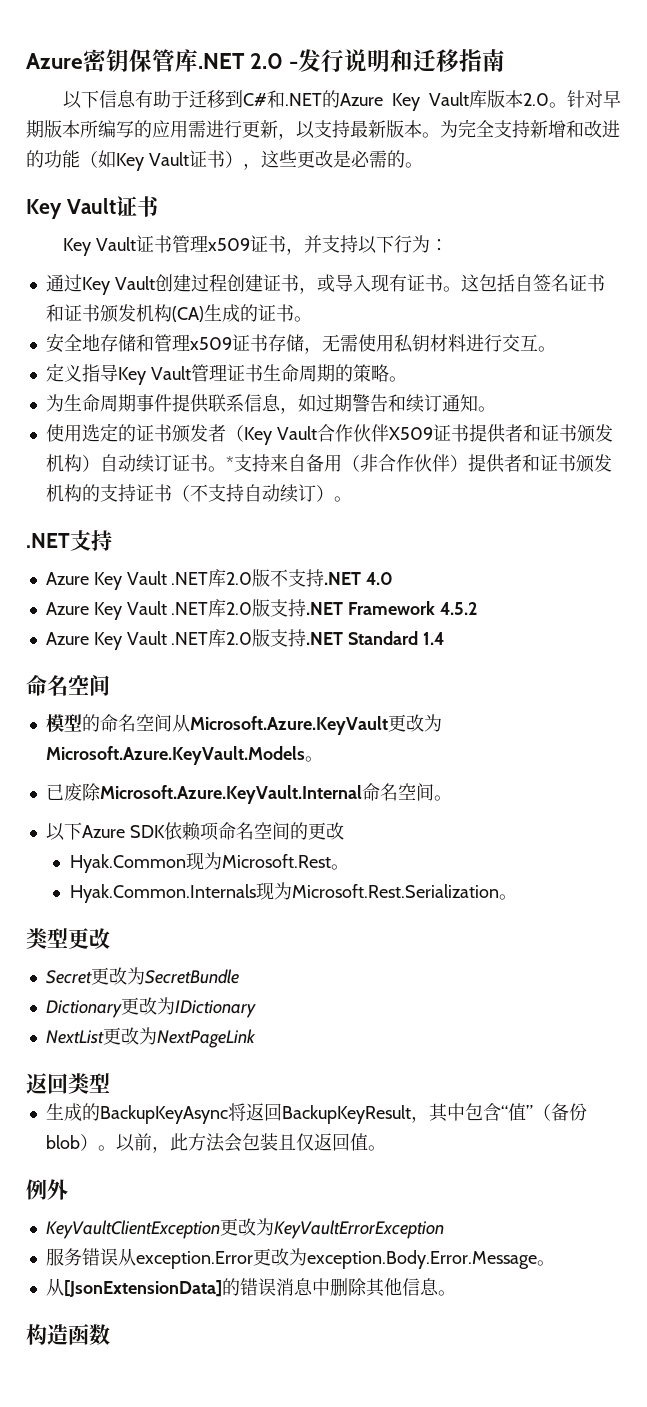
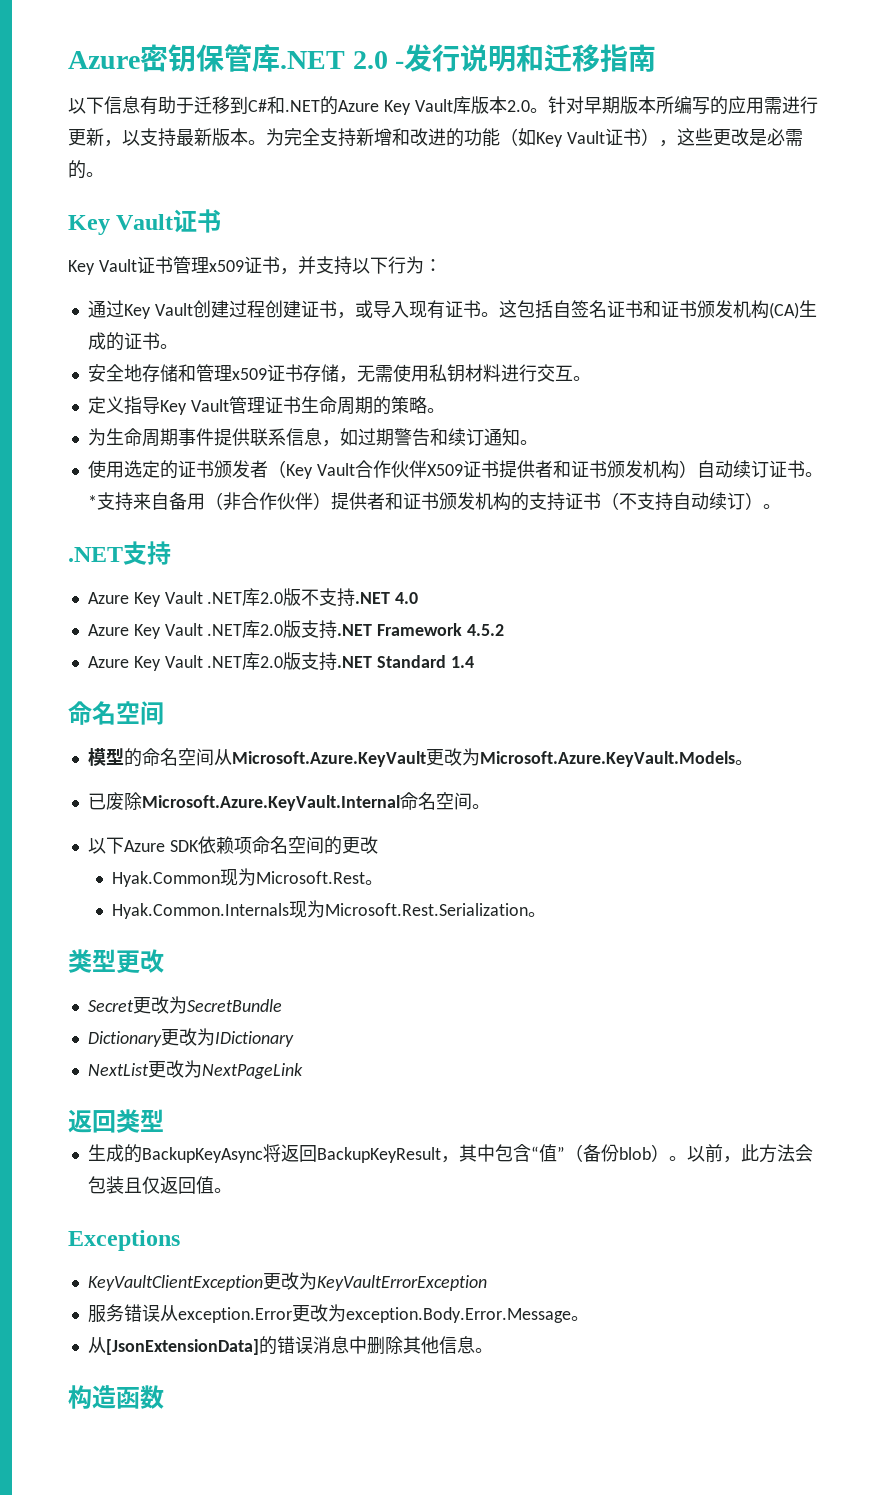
[26,1179,68,1200] 例外 -> [68,1230,180,1251] Exceptions

